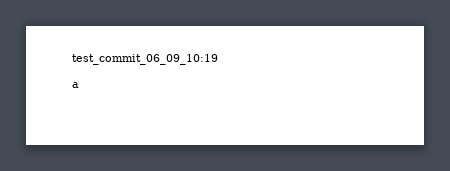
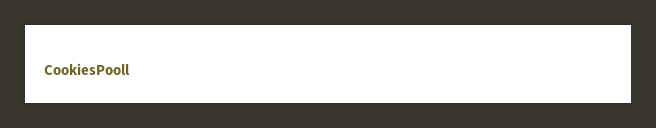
[72,54,218,65] [72,82,79,88] test_commit_06_09_10:19 // a -> [44,63,130,75] CookiesPooll

